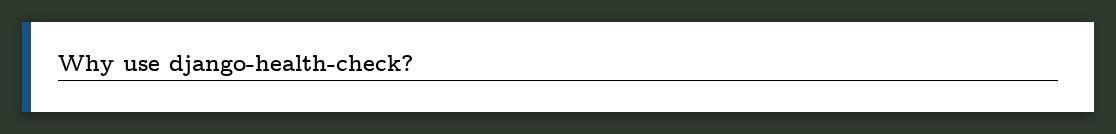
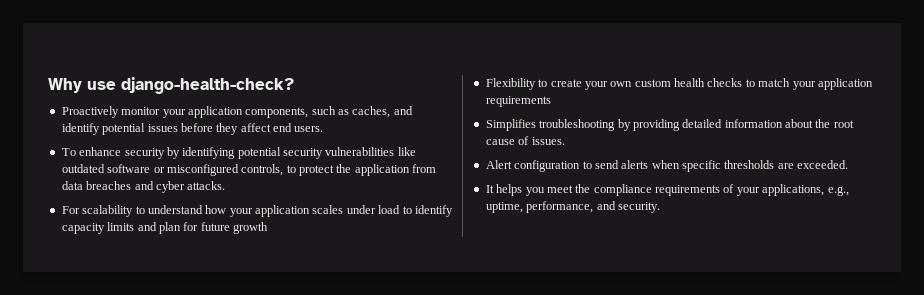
(413, 65) none -> [61,106,413,118] [61,123,324,135] [61,147,416,159] [61,164,437,176] [61,181,226,193] [61,205,453,217] [61,222,268,234] [485,78,873,90] [485,96,551,107] [485,119,854,131] [485,136,565,145] [485,160,849,172] [485,184,849,196] [485,201,660,213] // Proactively monitor your application components, such as caches, and identify potential issues before they affect end users. // To enhance security by identifying potential security vulnerabilities like outdated software or misconfigured controls, to protect the application from data breaches and cyber attacks. // For scalability to understand how your application scales under load to identify capacity limits and plan for future growth // Flexibility to create your own custom health checks to match your application requirements // Simplifies troubleshooting by providing detailed information about the root cause of issues. // Alert configuration to send alerts when specific thresholds are exceeded. // It helps you meet the compliance requirements of your applications, e.g., uptime, performance, and security.

